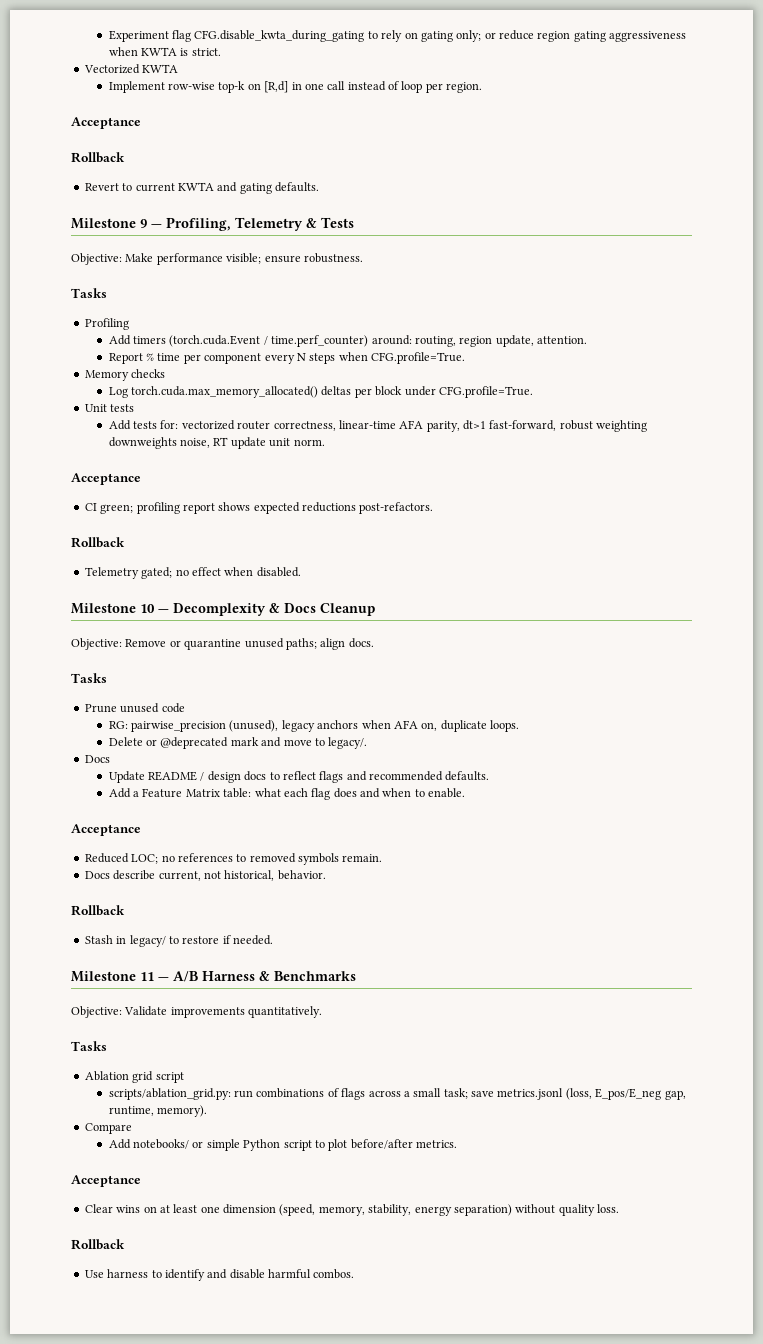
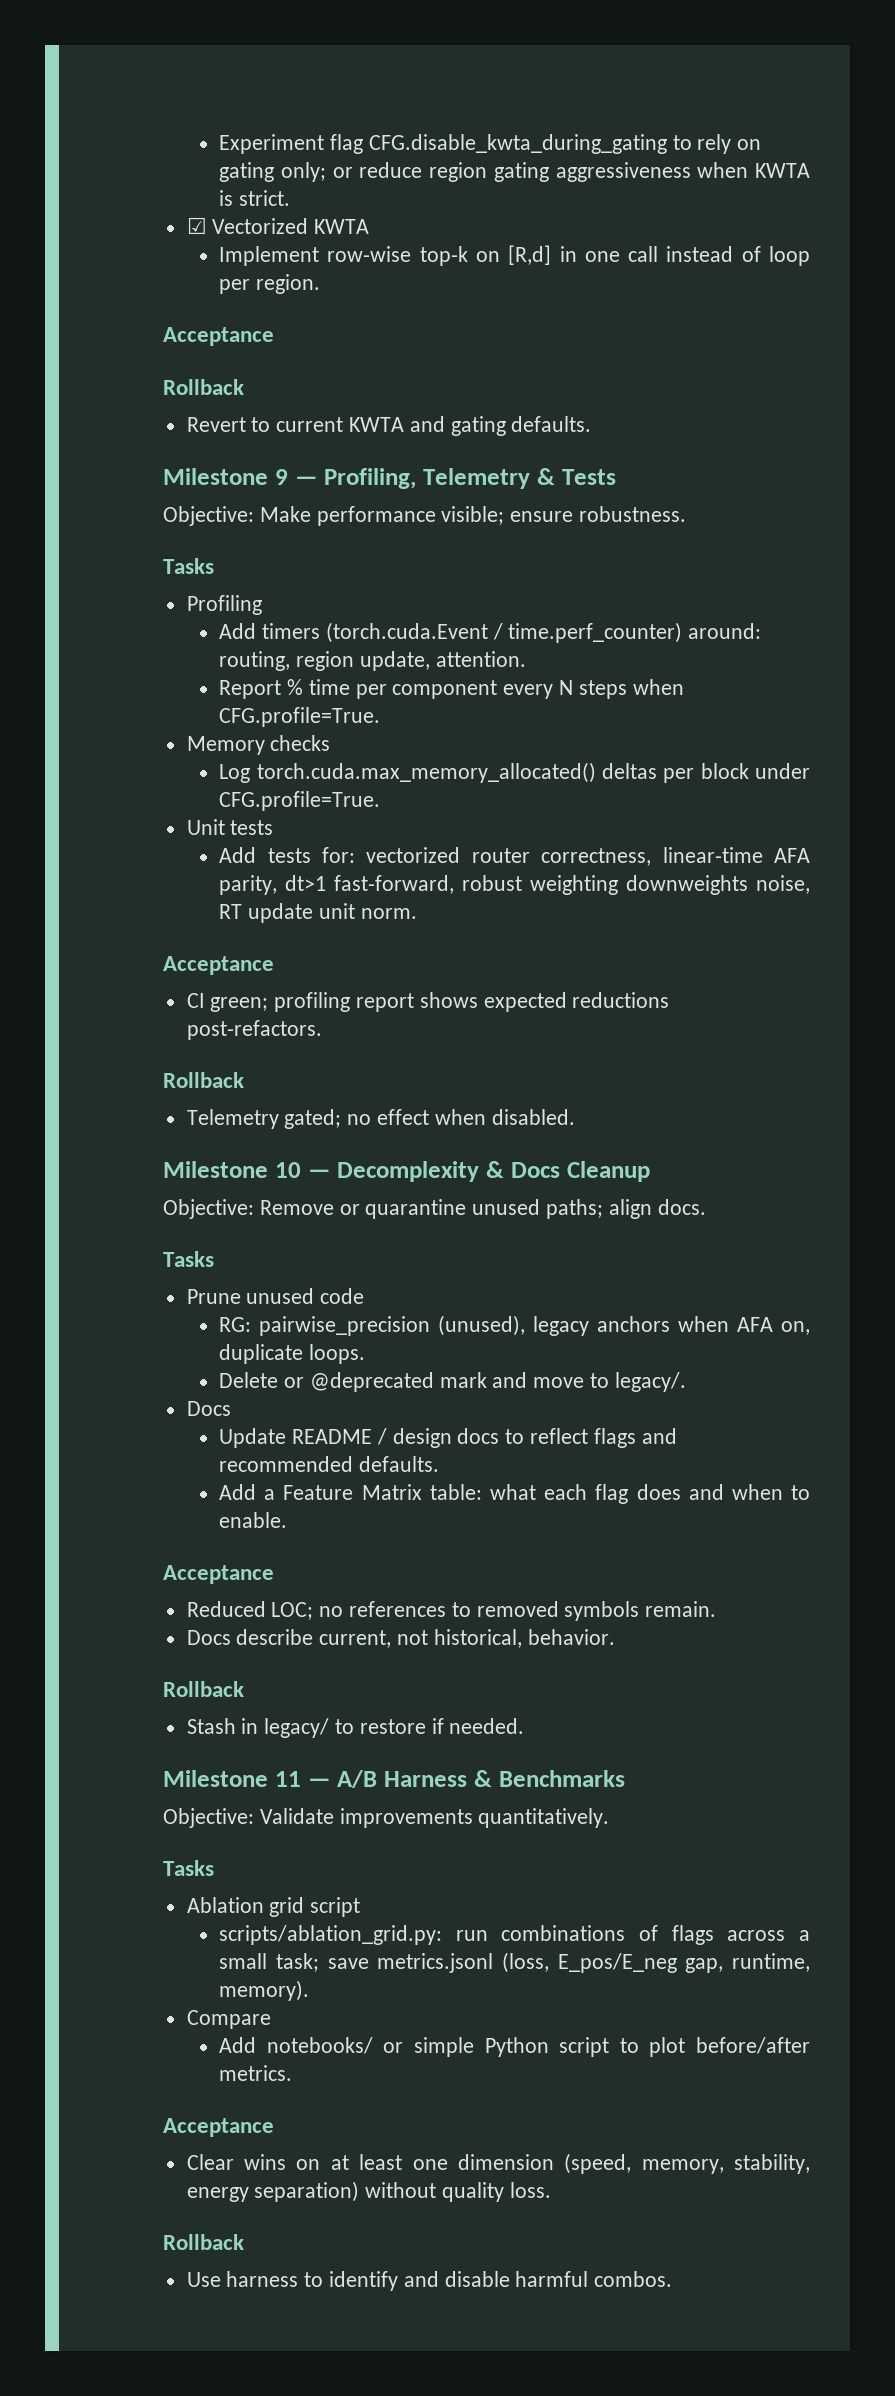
(221, 52) none -> [186,217,207,234] ☑

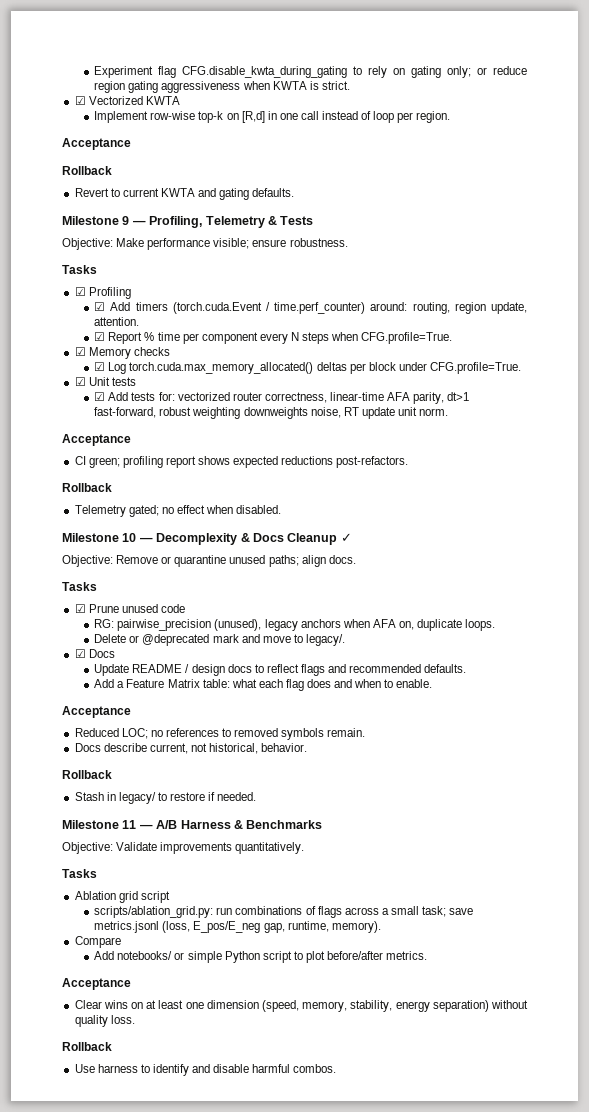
(214, 566) none -> [74,287,86,296] ☑
(262, 605) none -> [94,302,106,311] ☑
(526, 659) none -> [94,332,106,341] ☑
(381, 717) none -> [74,347,86,356] ☑
(331, 743) none -> [94,362,106,371] ☑
(381, 801) none -> [74,377,86,386] ☑
(274, 827) none -> [94,392,106,401] ☑
(650, 1171) none -> [340,533,352,542] ✓
(214, 1259) none -> [74,604,86,613] ☑
(686, 1382) none -> [74,649,86,658] ☑

